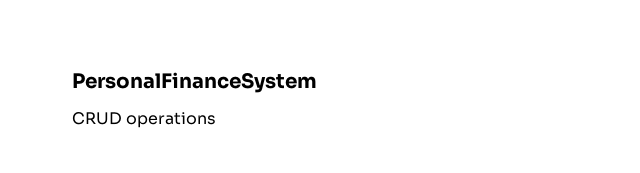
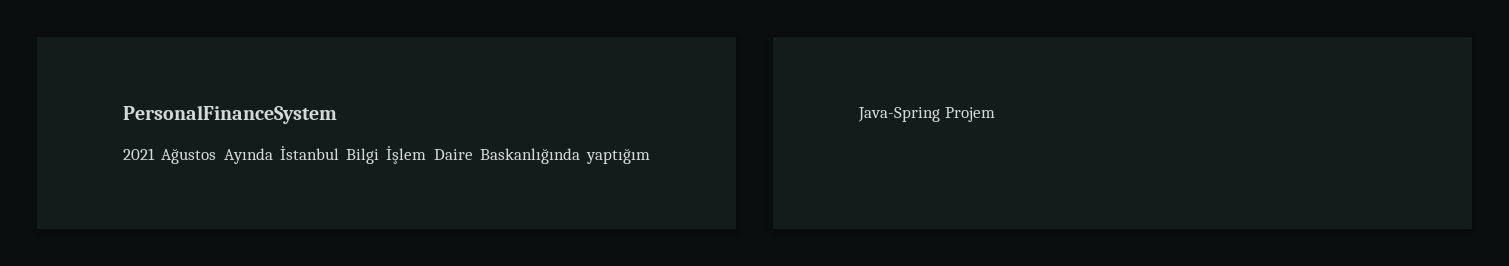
[72,112,217,128] CRUD operations -> [123,146,650,164] [858,107,995,122] 2021 Ağustos Ayında İstanbul Bilgi İşlem Daire Baskanlığında yaptığım Java-Spring Projem

